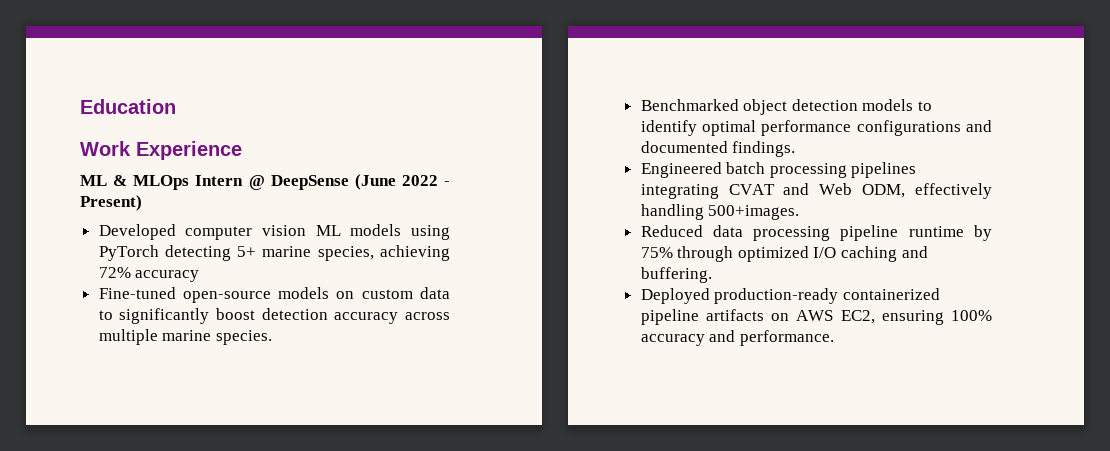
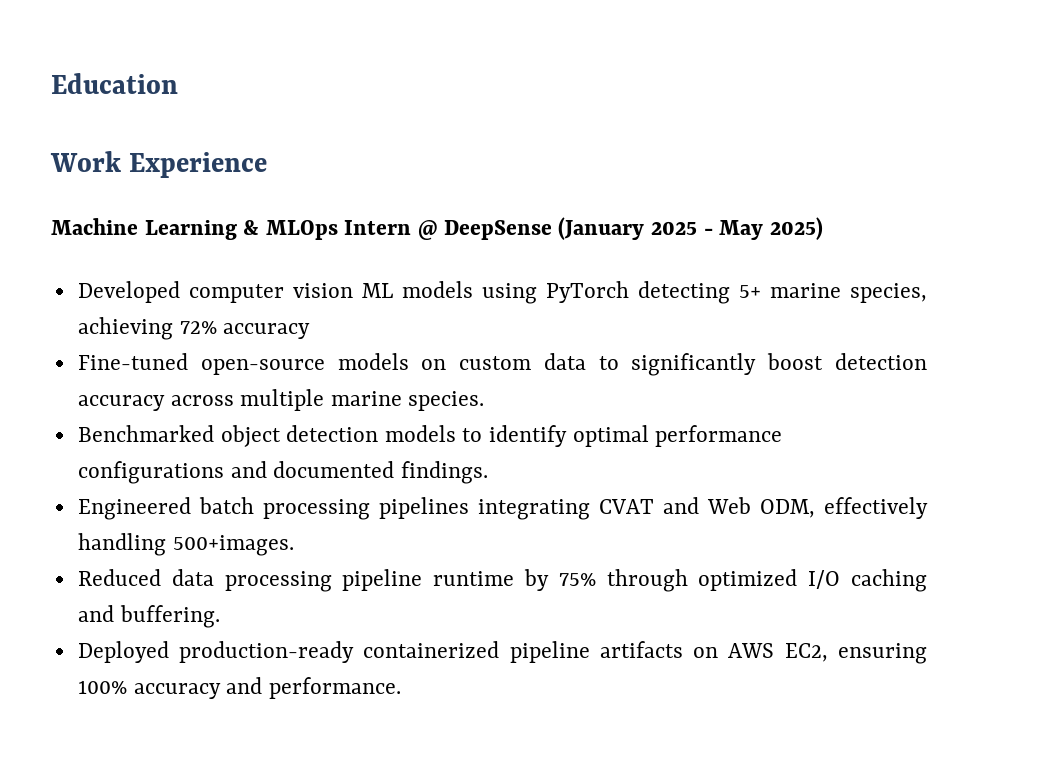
[80,175,107,186] ML -> [51,218,237,240] Machine Learning
[354,174,450,190] [80,195,142,211] (June 2022 - Present) -> [558,217,823,240] (January 2025 - May 2025)

